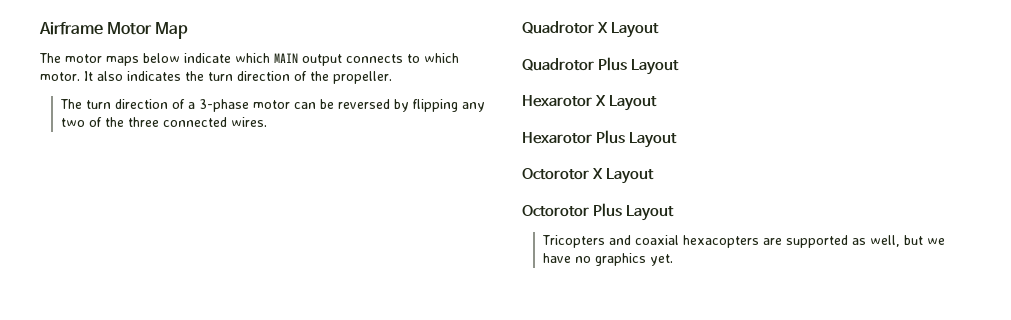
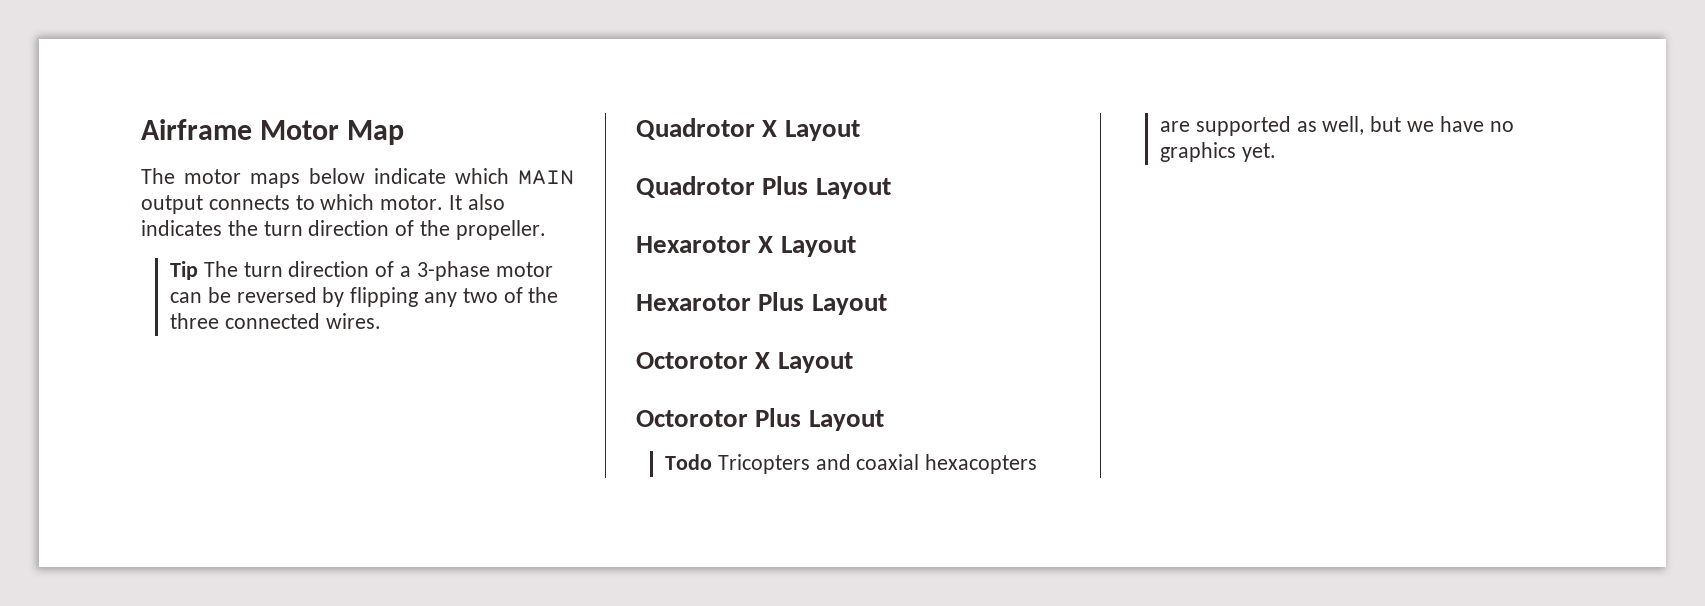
(392, 77) none -> [169,261,198,280] Tip
(674, 213) none -> [664,454,712,470] Todo

